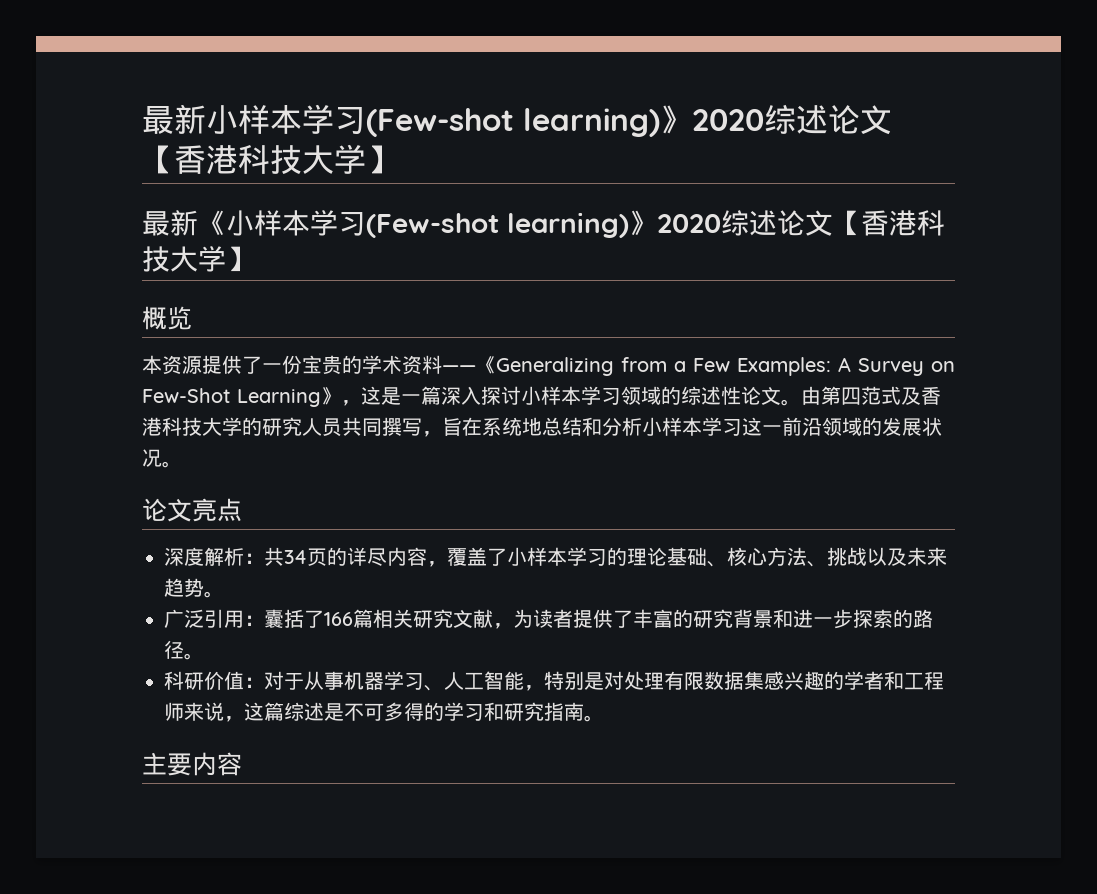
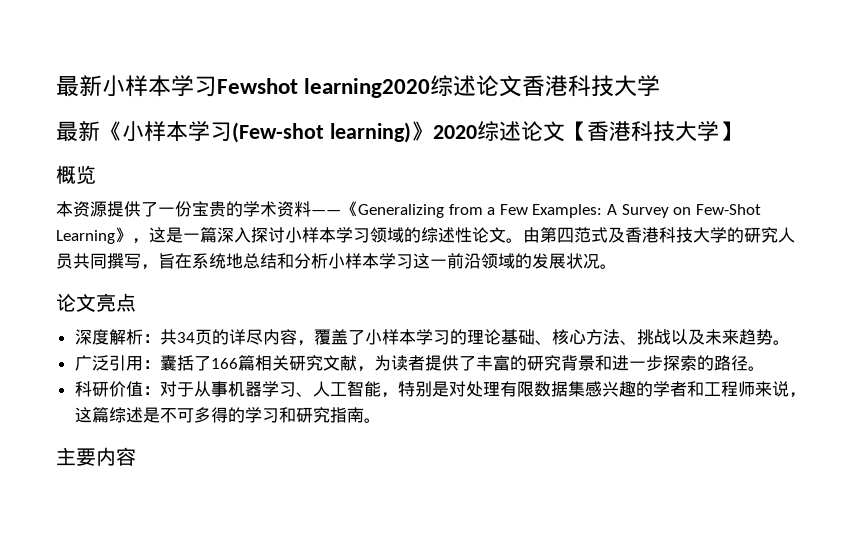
[366,104,892,137] [142,144,398,174] (Few-shot learning)》2020综述论文【香港科技大学】 -> [217,75,661,98] Fewshot learning2020综述论文香港科技大学

